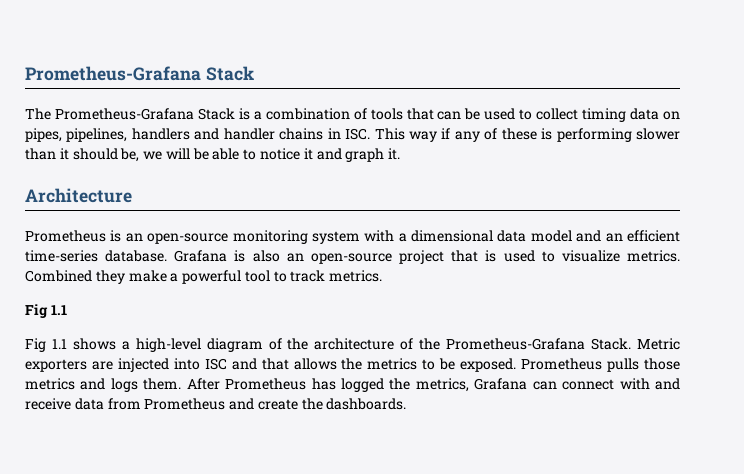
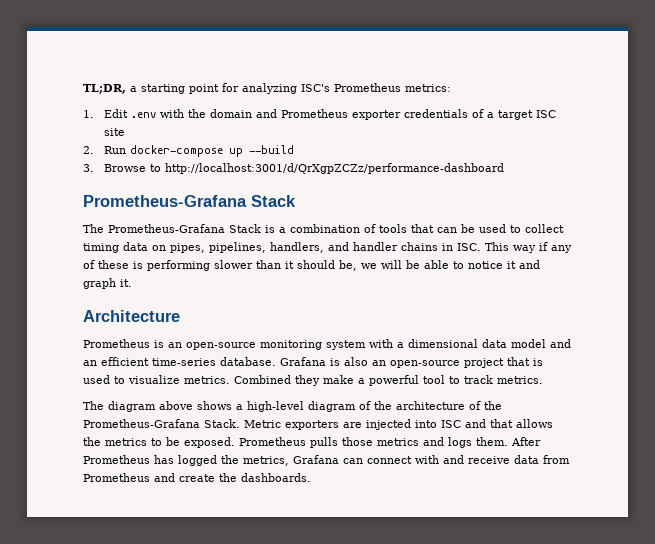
(25, 73) none -> [83,83,451,94] [83,109,556,120] [103,128,125,136] [83,145,294,157] [83,163,504,174] TL;DR, a starting point for analyzing ISC's Prometheus metrics: // 1. Edit .env with the domain and Prometheus exporter credentials of a target ISC site // 2. Run docker-compose up --build // 3. Browse to http://localhost:3001/d/QrXgpZCZz/performance-dashboard //
[131,128,190,140] handlers -> [270,242,324,253] handlers,
[25,304,67,318] [25,338,67,352] Fig 1.1 // Fig 1.1 -> [83,401,193,412] The diagram above

